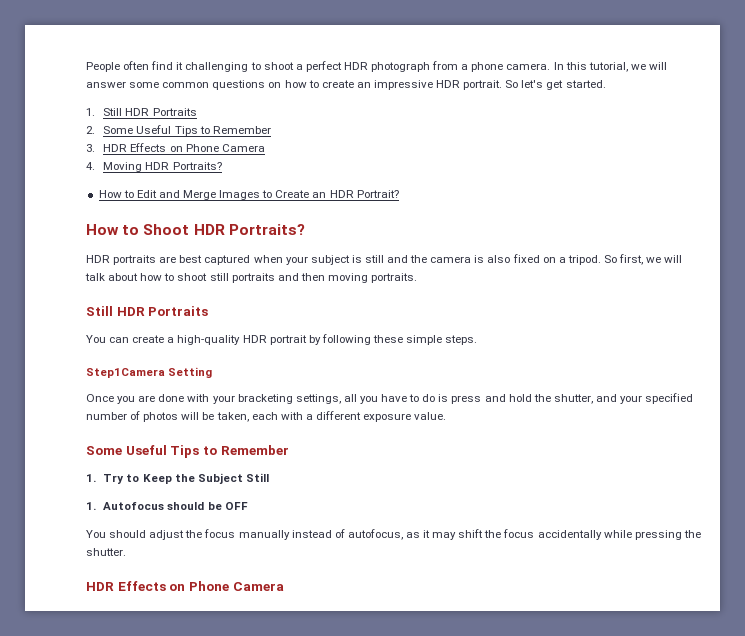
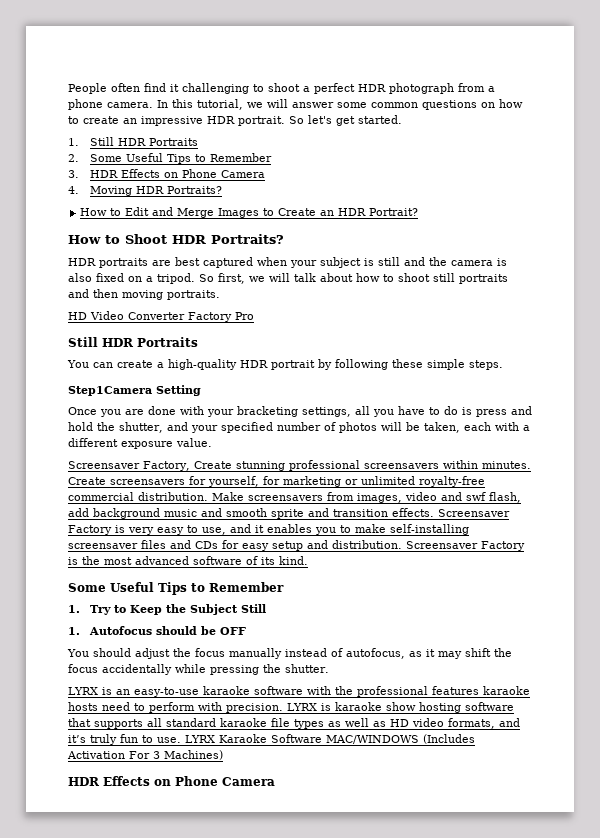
(418, 278) none -> [68,311,254,322] // HD Video Converter Factory Pro
(447, 416) none -> [68,460,531,471] [68,476,485,487] [68,492,521,503] [68,508,510,519] [68,524,469,535] [68,540,525,551] [68,556,308,565] // Screensaver Factory, Create stunning professional screensavers within minutes. Create screensavers for yourself, for marketing or unlimited royalty-free commercial distribution. Make screensavers from images, video and swf flash, add background music and smooth sprite and transition effects. Screensaver Factory is very easy to use, and it enables you to make self-installing screensaver files and CDs for easy setup and distribution. Screensaver Factory is the most advanced software of its kind.
(126, 552) none -> [68,686,530,697] [68,702,514,713] [68,718,520,729] [68,734,475,745] [67,750,223,760] // LYRX is an easy-to-use karaoke software with the professional features karaoke hosts need to perform with precision. LYRX is karaoke show hosting software that supports all standard karaoke file types as well as HD video formats, and it’s truly fun to use. LYRX Karaoke Software MAC/WINDOWS (Includes Activation For 3 Machines)

